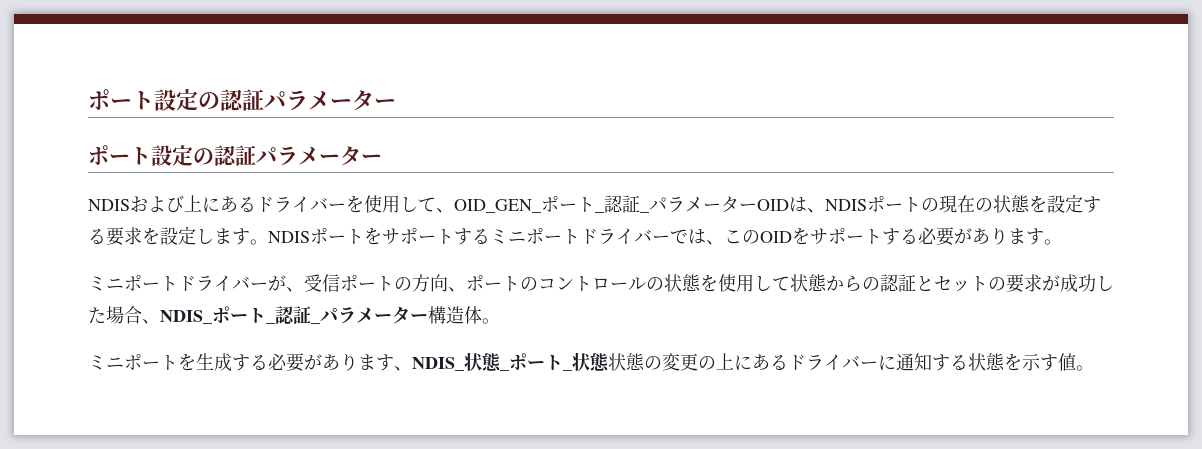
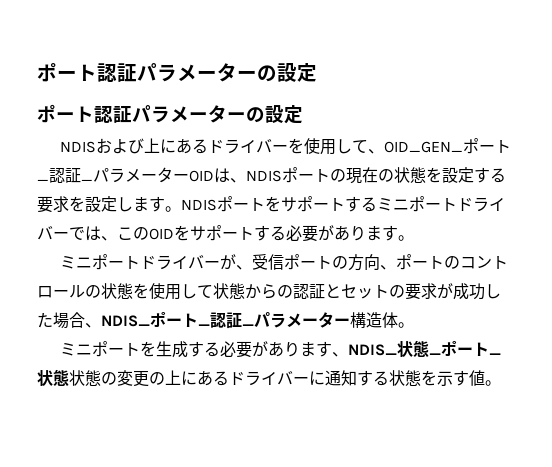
[88,89,396,111] [88,145,382,166] ポート設定の認証パラメーター // ポート設定の認証パラメーター -> [37,63,317,82] [37,104,303,124] ポート認証パラメーターの設定 // ポート認証パラメーターの設定

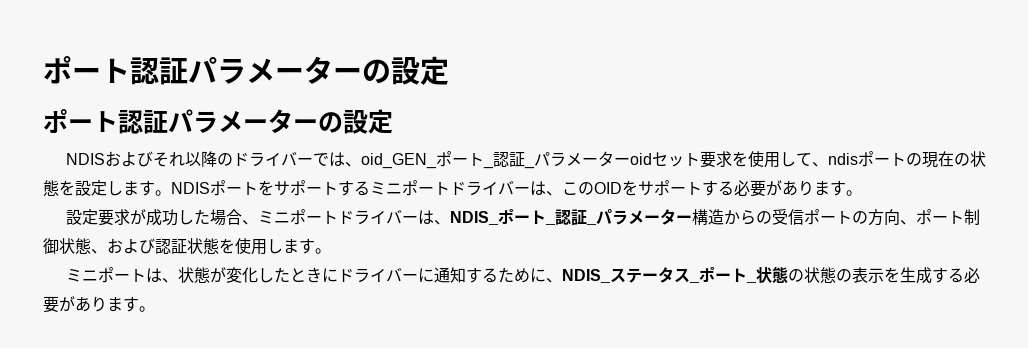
[144,138,512,155] [37,167,282,183] 上にあるドライバーを使用して、OID_GEN_ポート_認証_パラメーターOIDは、NDIS -> [153,151,859,169] それ以降のドライバーでは、oid_GEN_ポート_認証_パラメーターoidセット要求を使用して、ndis
[474,167,506,183] [37,196,117,213] する要求を設定 -> (107, 188) none
[69,227,85,240] で -> (530, 190) none
[60,254,509,271] [37,283,501,300] [37,312,85,329] ミニポートドライバーが、受信ポートの方向、ポートのコントロールの状態を使用して状態からの認証とセットの要求が成功した場合 -> [66,209,435,226] 設定要求が成功した場合、ミニポートドライバーは
[382,312,414,328] [60,341,141,357] 体。 // ミニポート -> [724,209,981,226] [43,238,331,255] [66,266,885,283] からの受信ポートの方向、ポート制御状態、および認証状態を使用します。 // ミニポートは、状態が変化したときにドライバーに通知するために、NDIS_ステータス_ポート_状態の状態の表示
[332,340,502,357] [37,369,485,387] 、NDIS_状態_ポート_状態状態の変更の上にあるドライバーに通知する状態を示す値 -> (139, 304) none

